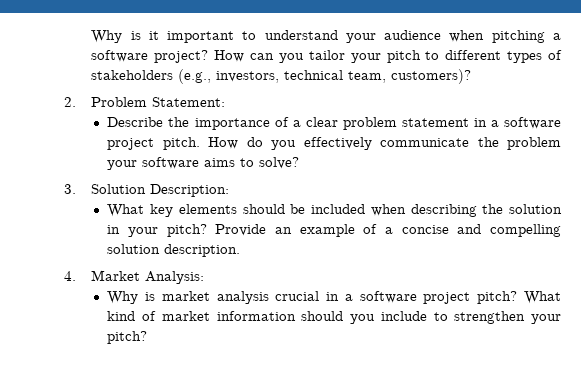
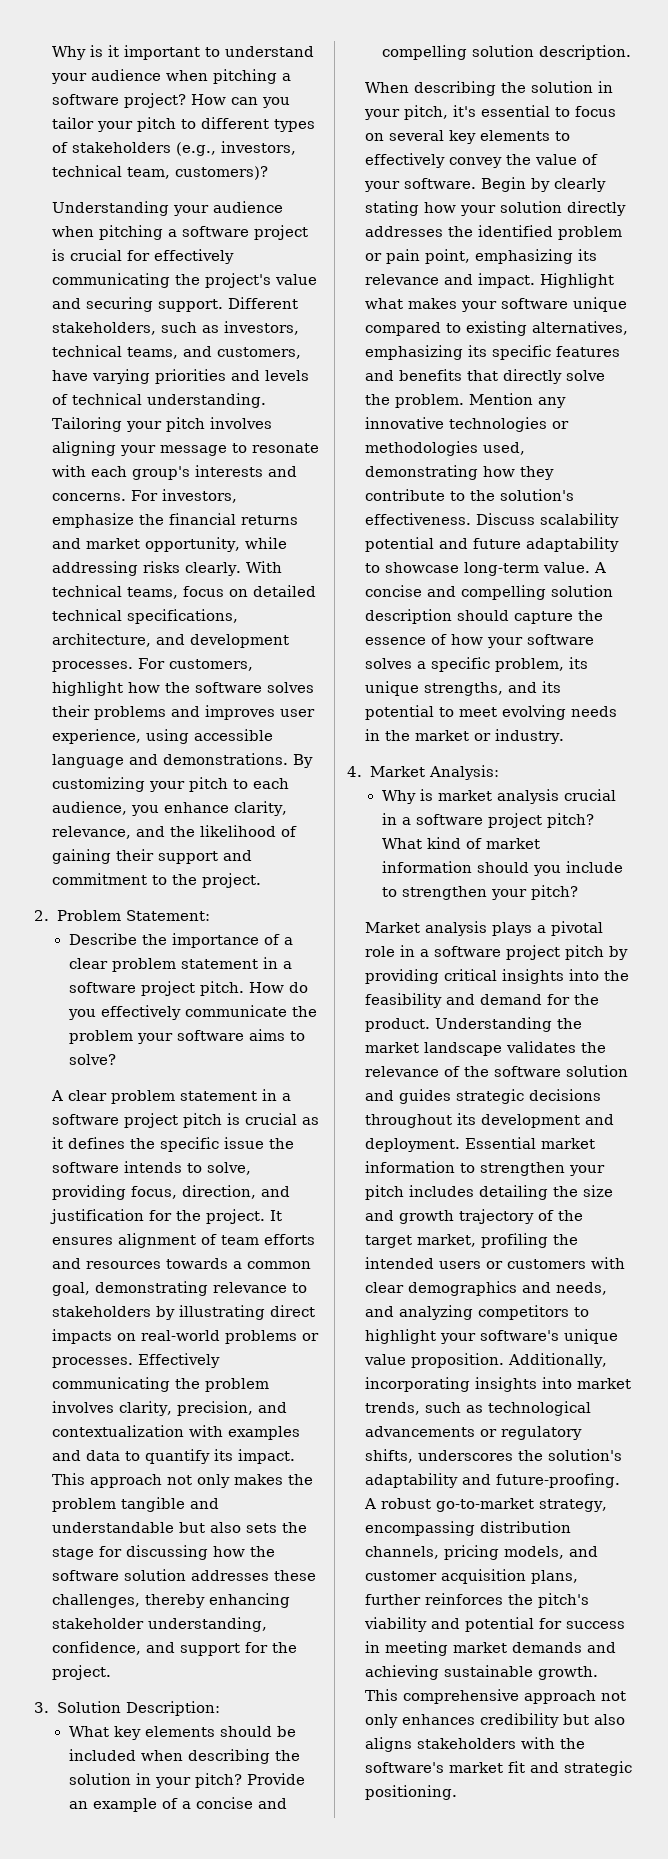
(472, 76) none -> [52,201,284,216] [52,225,309,240] [52,249,235,264] [52,273,318,288] [52,297,299,312] [52,321,300,335] [52,345,302,359] [52,369,310,384] [52,393,267,408] [52,417,273,432] [52,441,320,456] [52,465,298,480] [52,489,238,503] [52,513,299,528] [52,537,288,552] [52,561,283,576] [52,585,317,599] [52,609,239,624] [52,633,290,648] [52,658,254,672] [52,681,315,696] [52,705,316,720] [52,729,274,744] [52,753,314,768] [52,777,290,792] [52,801,288,816] [52,825,298,839] [52,849,253,864] [52,873,262,888] // Understanding your audience when pitching a software project is crucial for effectively communicating the project's value and securing support. Different stakeholders, such as investors, technical teams, and customers, have varying priorities and levels of technical understanding. Tailoring your pitch involves aligning your message to resonate with each group's interests and concerns. For investors, emphasize the financial returns and market opportunity, while addressing risks clearly. With technical teams, focus on detailed technical specifications, architecture, and development processes. For customers, highlight how the software solves their problems and improves user experience, using accessible language and demonstrations. By customizing your pitch to each audience, you enhance clarity, relevance, and the likelihood of gaining their support and commitment to the project.
(300, 163) none -> [51,1089,292,1104] [52,1113,320,1128] [52,1137,295,1152] [52,1161,252,1175] [52,1185,291,1200] [50,1209,283,1224] [52,1233,316,1248] [52,1258,312,1269] [52,1281,308,1296] [52,1305,316,1320] [52,1329,320,1344] [52,1353,221,1368] [52,1377,270,1392] [52,1401,288,1416] [52,1425,301,1440] [52,1449,296,1464] [52,1473,314,1488] [52,1497,220,1512] [52,1522,308,1533] [52,1545,276,1560] [52,1569,317,1581] [52,1593,291,1608] [52,1617,268,1632] [52,1641,298,1656] [52,1665,112,1680] // A clear problem statement in a software project pitch is crucial as it defines the specific issue the software intends to solve, providing focus, direction, and justification for the project. It ensures alignment of team efforts and resources towards a common goal, demonstrating relevance to stakeholders by illustrating direct impacts on real-world problems or processes. Effectively communicating the problem involves clarity, precision, and contextualization with examples and data to quantify its impact. This approach not only makes the problem tangible and understandable but also sets the stage for discussing how the software solution addresses these challenges, thereby enhancing stakeholder understanding, confidence, and support for the project.
(241, 250) none -> [365,81,614,96] [364,105,617,120] [365,130,571,144] [365,153,599,168] [364,177,607,192] [365,201,627,216] [365,225,623,240] [365,249,598,264] [365,273,615,288] [365,297,628,312] [365,321,629,336] [365,345,621,360] [365,369,606,384] [365,393,567,408] [365,417,570,432] [365,441,526,456] [365,465,555,480] [365,489,575,501] [365,513,620,528] [365,537,620,552] [365,562,607,576] [365,585,614,600] [365,609,604,624] [365,634,595,648] [365,657,589,672] [365,681,562,696] [365,705,618,720] [365,729,565,744] // When describing the solution in your pitch, it's essential to focus on several key elements to effectively convey the value of your software. Begin by clearly stating how your solution directly addresses the identified problem or pain point, emphasizing its relevance and impact. Highlight what makes your software unique compared to existing alternatives, emphasizing its specific features and benefits that directly solve the problem. Mention any innovative technologies or methodologies used, demonstrating how they contribute to the solution's effectiveness. Discuss scalability potential and future adaptability to showcase long-term value. A concise and compelling solution description should capture the essence of how your software solves a specific problem, its unique strengths, and its potential to meet evolving needs in the market or industry.
(148, 337) none -> [365,921,604,936] [365,945,629,960] [365,969,630,984] [365,993,600,1008] [365,1017,583,1032] [365,1041,607,1056] [365,1065,629,1077] [365,1089,602,1104] [365,1113,615,1128] [365,1137,596,1152] [365,1161,606,1176] [365,1185,614,1200] [365,1209,584,1224] [365,1233,579,1248] [365,1257,626,1269] [365,1281,608,1296] [365,1305,590,1320] [365,1329,619,1344] [364,1353,608,1368] [365,1377,632,1392] [365,1401,592,1416] [365,1426,583,1440] [365,1449,623,1463] [365,1473,621,1488] [364,1498,608,1512] [365,1521,572,1536] [365,1545,599,1560] [365,1569,579,1584] [365,1593,590,1608] [364,1617,626,1632] [365,1641,617,1656] [365,1665,599,1680] [365,1689,627,1704] [365,1713,626,1728] [365,1737,586,1752] [365,1761,633,1776] [365,1785,458,1800] // Market analysis plays a pivotal role in a software project pitch by providing critical insights into the feasibility and demand for the product. Understanding the market landscape validates the relevance of the software solution and guides strategic decisions throughout its development and deployment. Essential market information to strengthen your pitch includes detailing the size and growth trajectory of the target market, profiling the intended users or customers with clear demographics and needs, and analyzing competitors to highlight your software's unique value proposition. Additionally, incorporating insights into market trends, such as technological advancements or regulatory shifts, underscores the solution's adaptability and future-proofing. A robust go-to-market strategy, encompassing distribution channels, pricing models, and customer acquisition plans, further reinforces the pitch's viability and potential for success in meeting market demands and achieving sustainable growth. This comprehensive approach not only enhances credibility but also aligns stakeholders with the software's market fit and strategic positioning.

